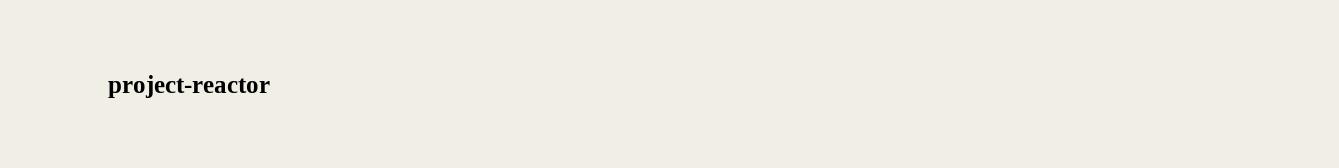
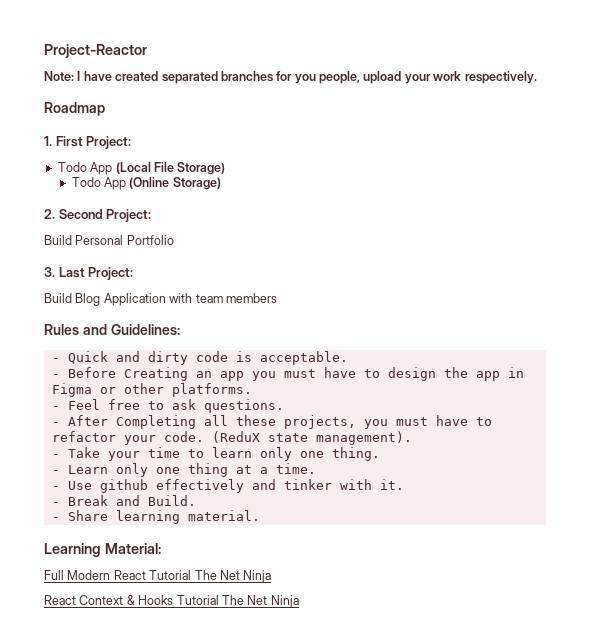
[108,75,270,98] project-reactor -> [44,44,147,58] [44,71,537,84] [44,102,105,116] [44,136,132,149] [57,162,226,175] [71,177,221,190] [44,209,152,222] [44,235,174,245] [44,267,134,280] [44,293,277,306] [44,324,180,335] [51,351,348,365] [51,367,524,381] [51,383,252,397] [51,399,284,413] [51,415,492,429] [51,431,412,445] [51,447,380,461] [51,463,316,477] [51,479,404,493] [51,495,196,506] [51,510,260,524] [44,543,161,557] [44,570,272,583] [44,595,299,608] Project-Reactor // Note: I have created separated branches for you people, upload your work respectively. // Roadmap // 1. First Project: // Todo App (Local File Storage) // Todo App (Online Storage) // 2. Second Project: // Build Personal Portfolio // 3. Last Project: // Build Blog Application with team members // Rules and Guidelines: // - Quick and dirty code is acceptable. // - Before Creating an app you must have to design the app in Figma or other platforms. // - Feel free to ask questions. // - After Completing all these projects, you must have to refactor your code. (ReduX state management). // - Take your time to learn only one thing. // - Learn only one thing at a time. // - Use github effectively and tinker with it. // - Break and Build. // - Share learning material. // Learning Material: // Full Modern React Tutorial The Net Ninja // React Context & Hooks Tutorial The Net Ninja

